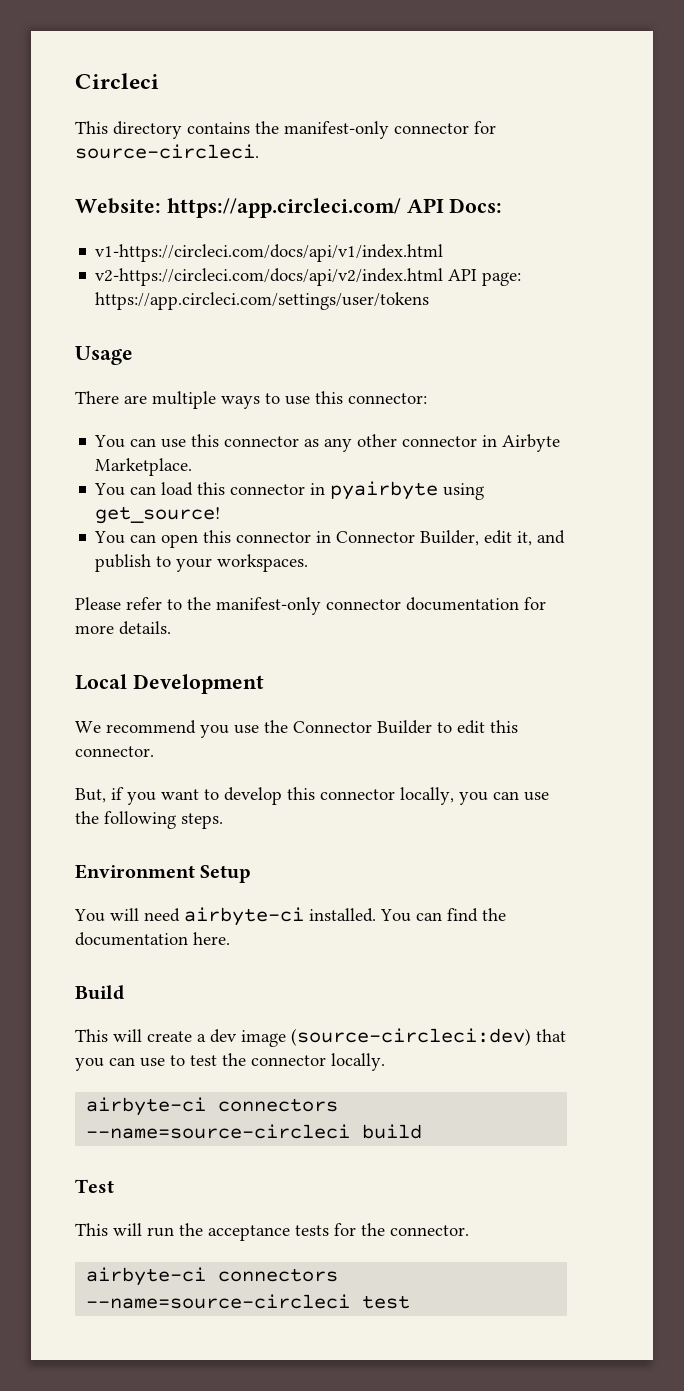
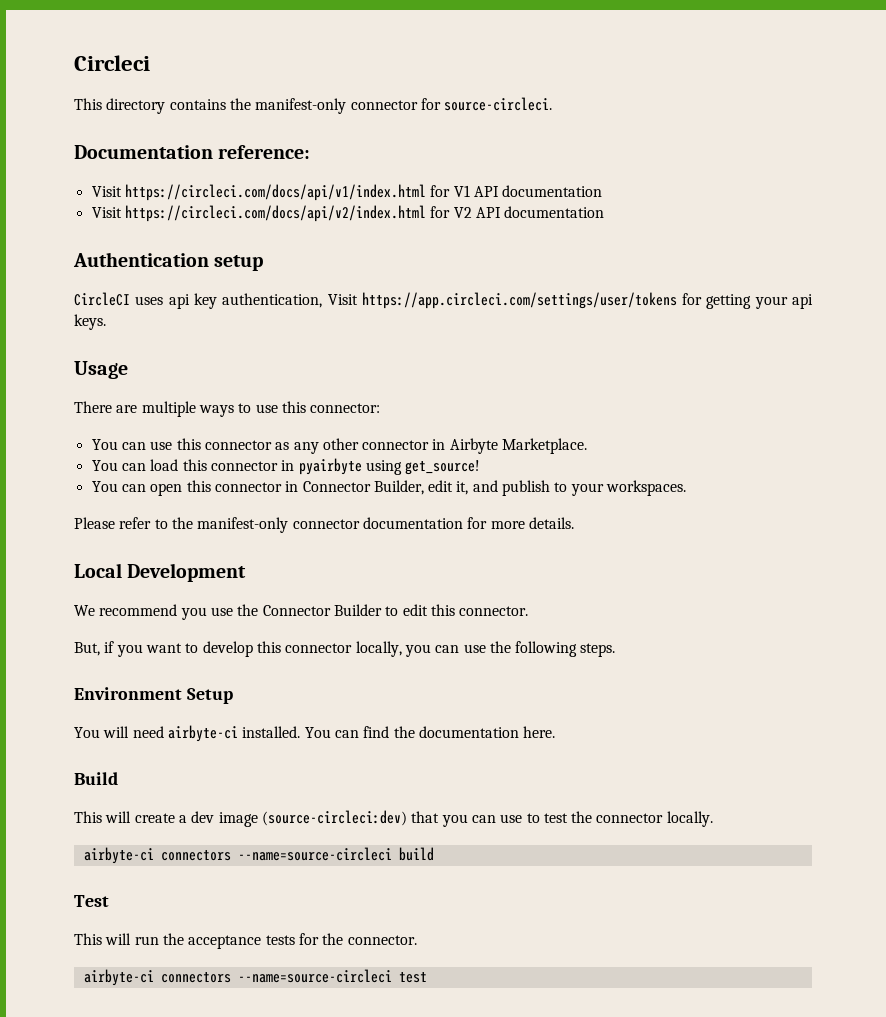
[75,198,503,218] [95,244,444,262] [95,268,522,286] [95,292,430,310] Website: https://app.circleci.com/ API Docs: // v1-https://circleci.com/docs/api/v1/index.html // v2-https://circleci.com/docs/api/v2/index.html API page: https://app.circleci.com/settings/user/tokens -> [74,145,311,159] [91,184,603,201] [91,205,605,222] [73,252,264,271] [74,292,813,309] [74,314,106,330] Documentation reference: // Visit https://circleci.com/docs/api/v1/index.html for V1 API documentation // Visit https://circleci.com/docs/api/v2/index.html for V2 API documentation // Authentication setup // CircleCI uses api key authentication, Visit https://app.circleci.com/settings/user/tokens for getting your api keys.

